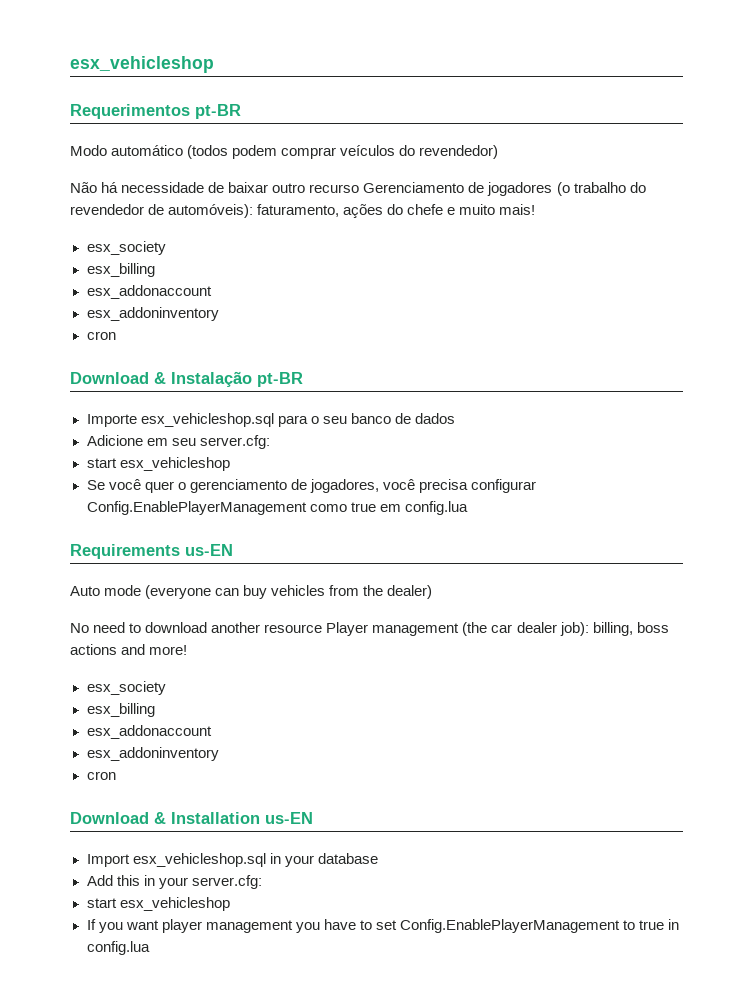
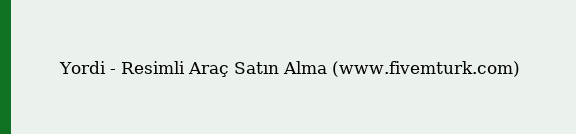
[70,56,214,73] [70,104,241,119] [70,145,499,159] [70,182,646,196] [70,204,536,218] [86,241,166,255] [86,263,155,277] [86,285,212,299] [86,307,219,321] [86,331,116,340] [70,371,303,387] [86,413,455,427] [86,435,270,449] [86,457,230,471] [86,479,536,493] [86,501,468,515] [70,544,233,559] [70,585,433,599] [70,622,669,636] [70,644,188,655] [86,681,166,695] [86,703,155,717] [86,725,212,739] [86,747,219,761] [86,771,116,780] [70,812,313,824] [86,853,378,867] [86,875,262,889] [86,897,230,911] [86,919,680,933] [86,941,150,955] esx_vehicleshop // Requerimentos pt-BR // Modo automático (todos podem comprar veículos do revendedor) // Não há necessidade de baixar outro recurso Gerenciamento de jogadores (o trabalho do revendedor de automóveis): faturamento, ações do chefe e muito mais! // esx_society // esx_billing // esx_addonaccount // esx_addoninventory // cron // Download & Instalação pt-BR // Importe esx_vehicleshop.sql para o seu banco de dados // Adicione em seu server.cfg: // start esx_vehicleshop // Se você quer o gerenciamento de jogadores, você precisa configurar Config.EnablePlayerManagement como true em config.lua // Requirements us-EN // Auto mode (everyone can buy vehicles from the dealer) // No need to download another resource Player management (the car dealer job): billing, boss actions and more! // esx_society // esx_billing // esx_addonaccount // esx_addoninventory // cron // Download & Installation us-EN // Import esx_vehicleshop.sql in your database // Add this in your server.cfg: // start esx_vehicleshop // If you want player management you have to set Config.EnablePlayerManagement to true in config.lua -> [59,61,520,77] Yordi - Resimli Araç Satın Alma (www.fivemturk.com)

